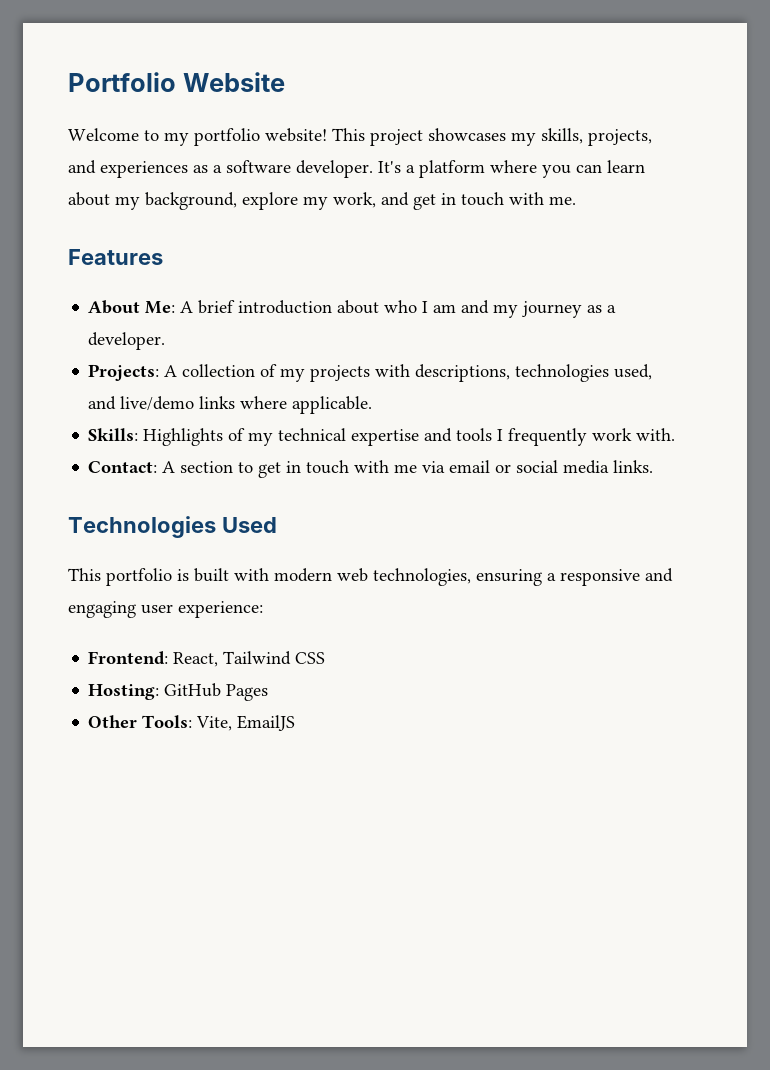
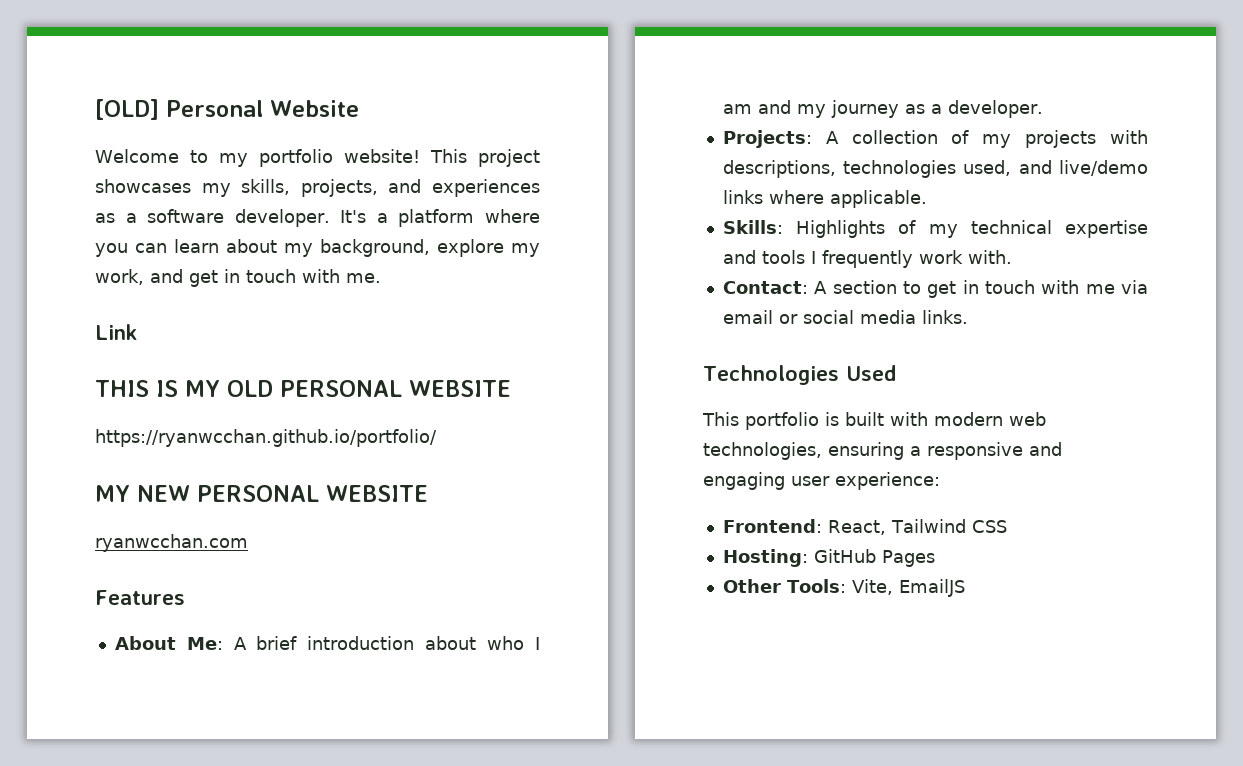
[68,72,176,92] Portfolio -> [95,99,263,120] [OLD] Personal
(576, 200) none -> [95,324,137,340] [95,380,511,397] [95,429,437,447] [95,485,428,502] [95,534,248,552] // Link // THIS IS MY OLD PERSONAL WEBSITE // https://ryanwcchan.github.io/portfolio/ // MY NEW PERSONAL WEBSITE // ryanwcchan.com

